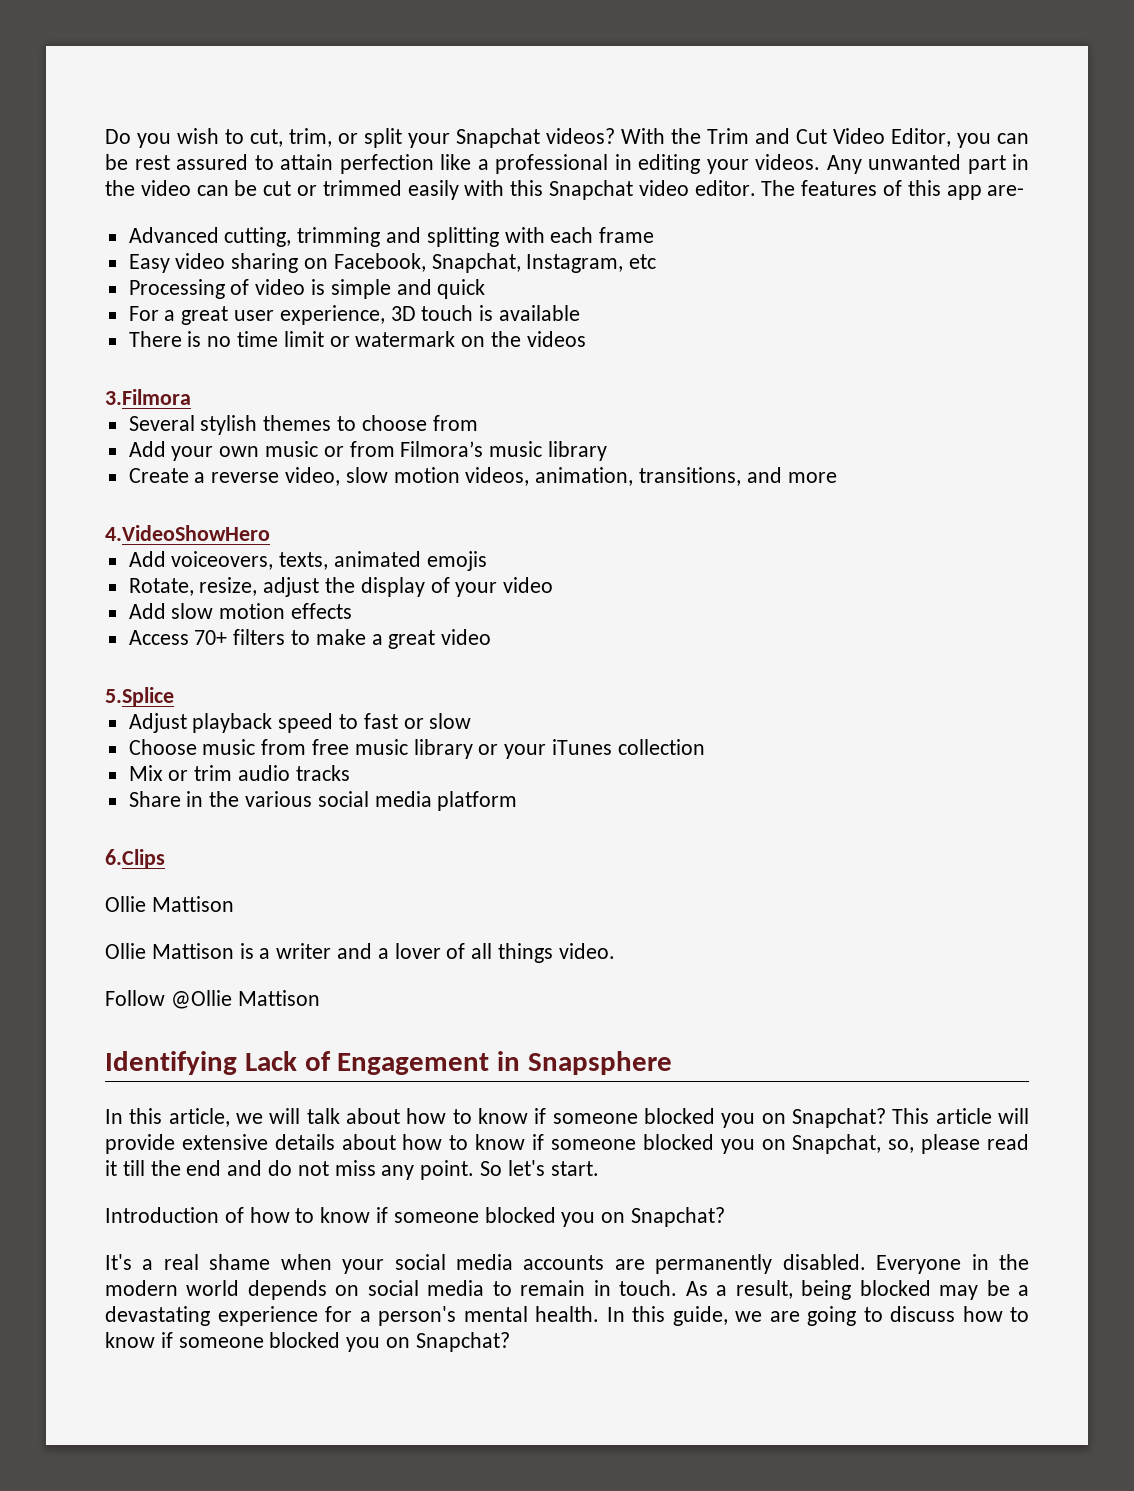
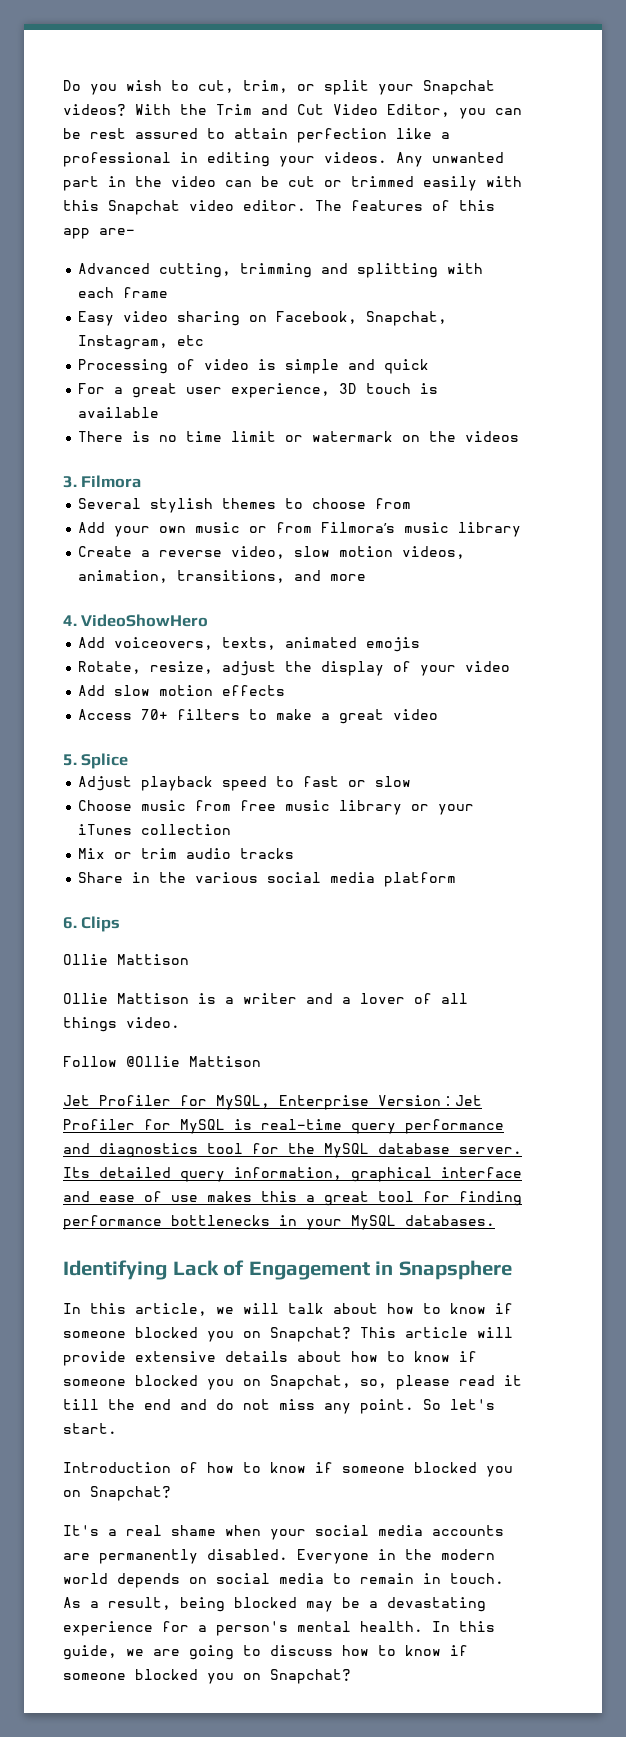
[105,389,191,405] 3.Filmora -> [63,475,142,488] 3. Filmora
[105,525,270,541] 4.VideoShowHero -> [63,614,209,627] 4. VideoShowHero
[105,687,174,706] 5.Splice -> [63,753,129,769] 5. Splice
[105,849,165,868] 6.Clips -> [63,916,121,932] 6. Clips
(320, 998) none -> [63,1095,482,1110] [63,1119,504,1134] [63,1143,522,1158] [63,1167,522,1182] [63,1191,522,1206] [63,1215,495,1230] // Jet Profiler for MySQL, Enterprise Version：Jet Profiler for MySQL is real-time query performance and diagnostics tool for the MySQL database server. Its detailed query information, graphical interface and ease of use makes this a great tool for finding performance bottlenecks in your MySQL databases.

